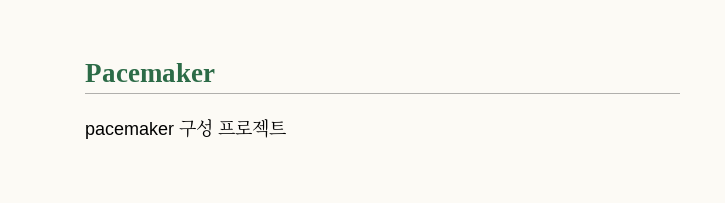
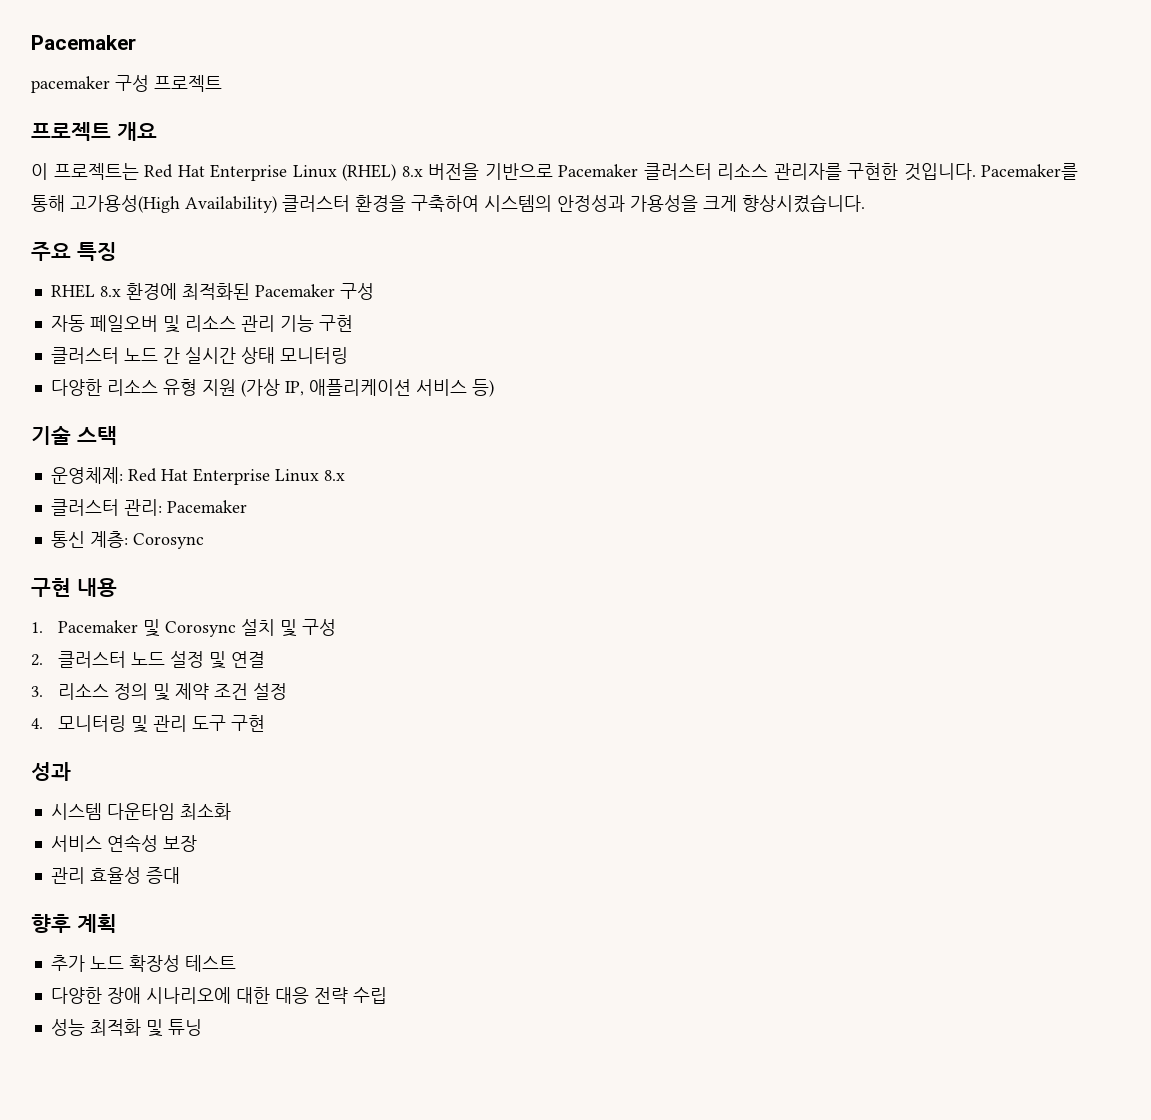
(286, 128) none -> [31,122,157,141] [31,163,1078,181] [31,194,865,213] [31,242,117,261] [50,283,374,300] [50,315,353,333] [50,347,348,364] [50,379,494,397] [31,426,117,445] [50,467,345,485] [50,499,247,516] [50,531,204,549] [31,578,117,597] [31,619,336,637] [31,651,265,669] [31,683,287,701] [31,715,265,733] [31,762,71,781] [50,803,231,820] [50,834,197,852] [50,867,180,884] [31,914,117,933] [50,955,236,972] [50,987,387,1004] [50,1019,202,1037] // 프로젝트 개요 // 이 프로젝트는 Red Hat Enterprise Linux (RHEL) 8.x 버전을 기반으로 Pacemaker 클러스터 리소스 관리자를 구현한 것입니다. Pacemaker를 통해 고가용성(High Availability) 클러스터 환경을 구축하여 시스템의 안정성과 가용성을 크게 향상시켰습니다. // 주요 특징 // RHEL 8.x 환경에 최적화된 Pacemaker 구성 // 자동 페일오버 및 리소스 관리 기능 구현 // 클러스터 노드 간 실시간 상태 모니터링 // 다양한 리소스 유형 지원 (가상 IP, 애플리케이션 서비스 등) // 기술 스택 // 운영체제: Red Hat Enterprise Linux 8.x // 클러스터 관리: Pacemaker // 통신 계층: Corosync // 구현 내용 // 1. Pacemaker 및 Corosync 설치 및 구성 // 2. 클러스터 노드 설정 및 연결 // 3. 리소스 정의 및 제약 조건 설정 // 4. 모니터링 및 관리 도구 구현 // 성과 // 시스템 다운타임 최소화 // 서비스 연속성 보장 // 관리 효율성 증대 // 향후 계획 // 추가 노드 확장성 테스트 // 다양한 장애 시나리오에 대한 대응 전략 수립 // 성능 최적화 및 튜닝

